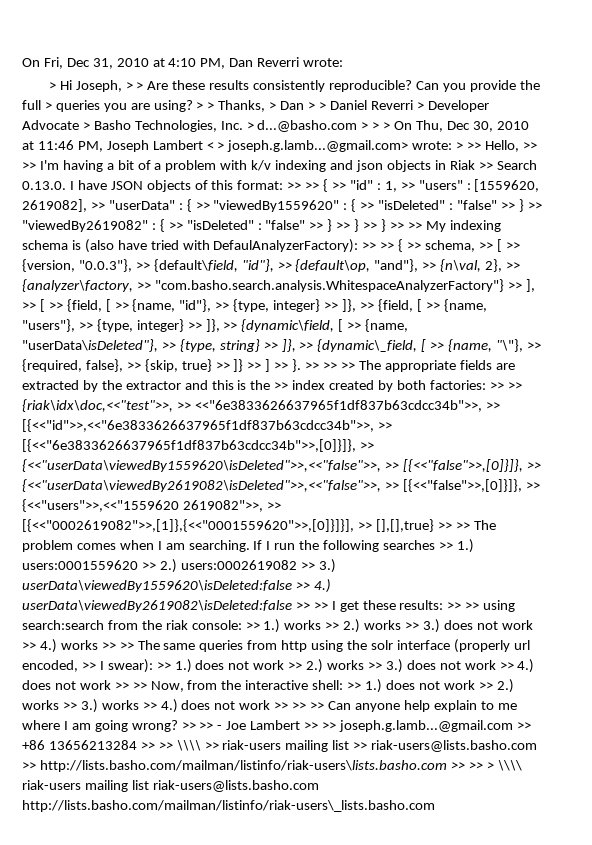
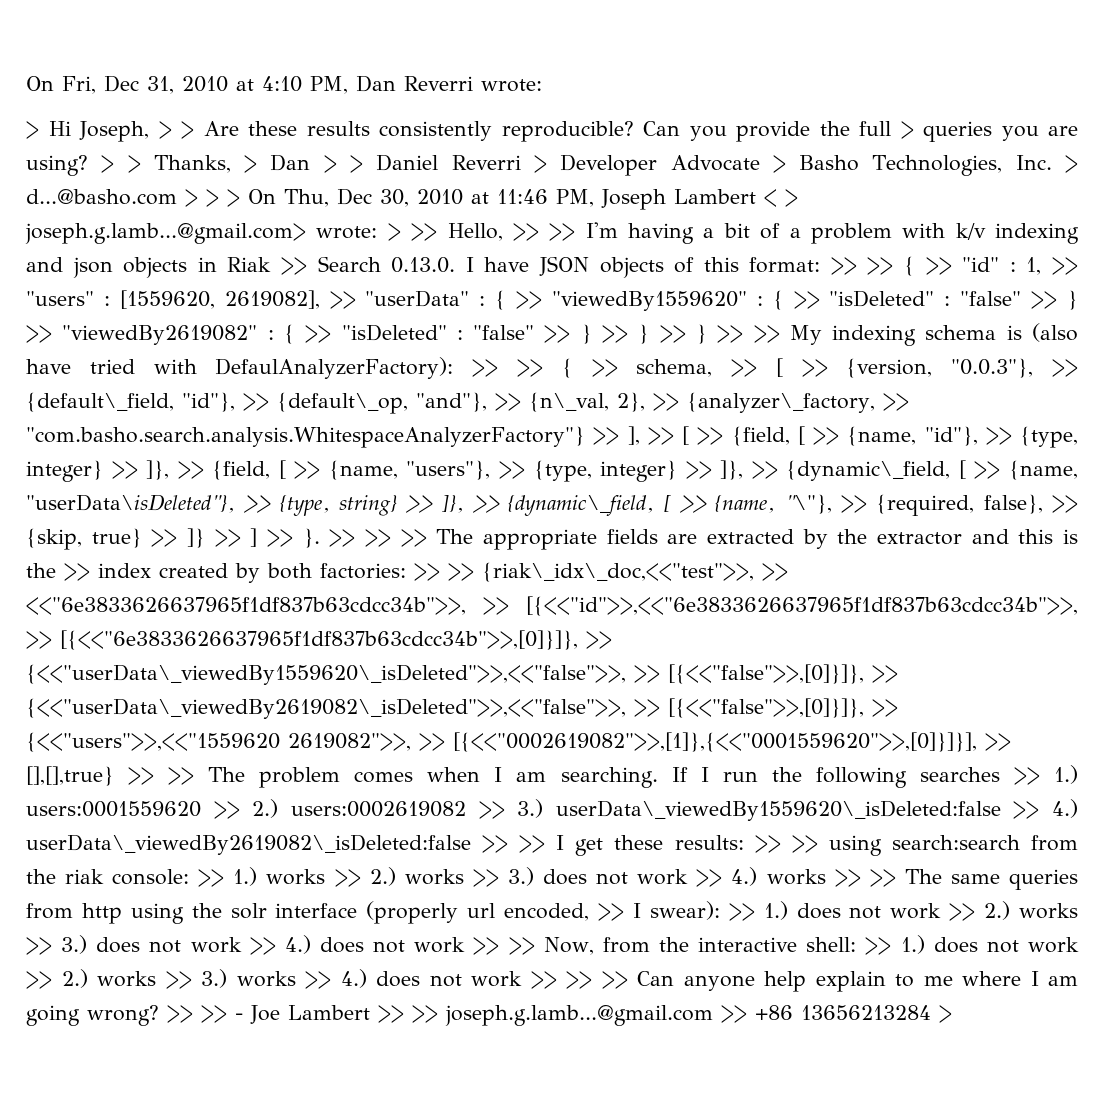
[153,259,371,272] {default\field, "id"}, >> {default\op, -> [26,392,408,414] {default\_field, "id"}, >> {default\_op,
[440,259,482,272] {n\val, -> [529,392,609,412] {n\_val,
[22,279,133,292] {analyzer\factory, -> [687,392,875,413] {analyzer\_factory,
[241,319,335,332] {dynamic\field, -> [786,460,951,481] {dynamic\_field,
[22,399,173,412] {riak\idx\doc,<<"test">>, -> [482,562,754,582] {riak\_idx\_doc,<<"test">>,
[22,459,541,472] [22,479,381,492] {<<"userData\viewedBy1559620\isDeleted">>,<<"false">>, >> [{<<"false">>,[0]}]}, >> {<<"userData\viewedBy2619082\isDeleted">>,<<"false">>, -> [26,664,898,685] [26,698,626,719] {<<"userData\_viewedBy1559620\_isDeleted">>,<<"false">>, >> [{<<"false">>,[0]}]}, >> {<<"userData\_viewedBy2619082\_isDeleted">>,<<"false">>,
[22,579,331,593] [22,600,292,612] userData\viewedBy1559620\isDeleted:false >> 4.) userData\viewedBy2619082\isDeleted:false -> [555,799,1078,821] [26,834,471,855] userData\_viewedBy1559620\_isDeleted:false >> 4.) userData\_viewedBy2619082\_isDeleted:false
[140,740,538,752] [22,760,522,772] [22,780,319,792] [22,800,435,812] >> >> \\\\ >> riak-users mailing list >> riak-users@lists.basho.com >> http://lists.basho.com/mailman/listinfo/riak-users\lists.basho.com >> >> > \\\\ riak-users mailing list riak-users@lists.basho.com http://lists.basho.com/mailman/listinfo/riak-users\_lists.basho.com -> [939,1005,952,1023] >

